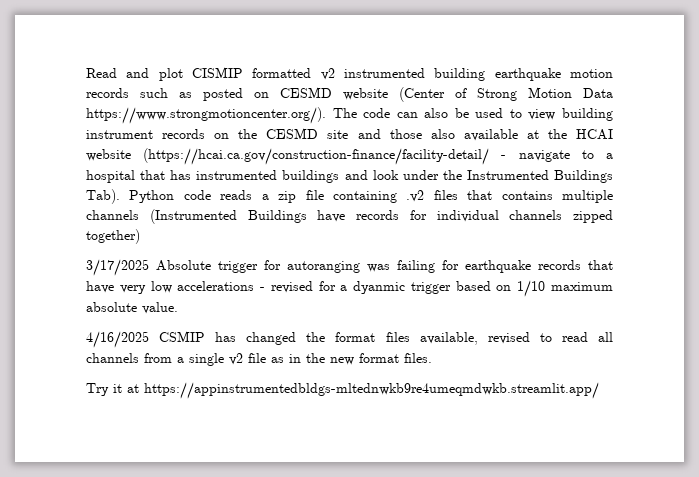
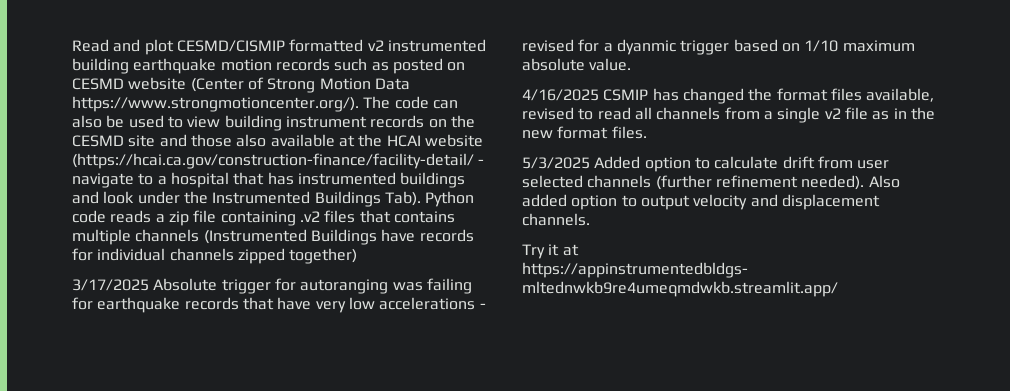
[192,67,243,78] CISMIP -> [176,40,285,52] CESMD/CISMIP
(432, 358) none -> [522,156,890,172] [522,175,900,190] [522,194,880,210] [522,213,590,226] // 5/3/2025 Added option to calculate drift from user selected channels (further refinement needed). Also added option to output velocity and displacement channels.

